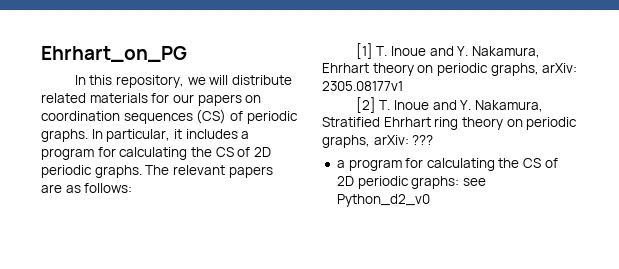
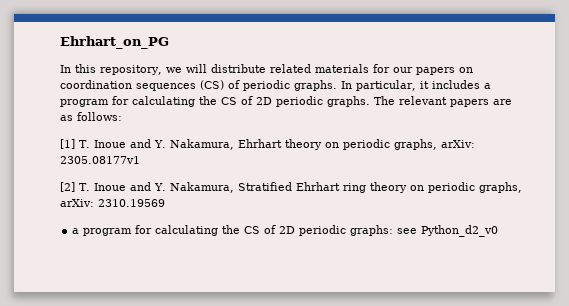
[412,135,434,145] ??? -> [98,199,165,207] 2310.19569

